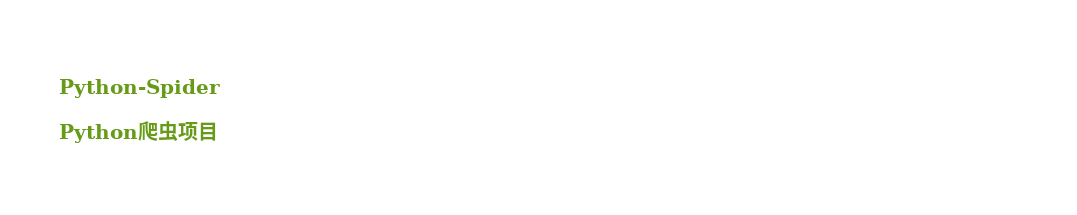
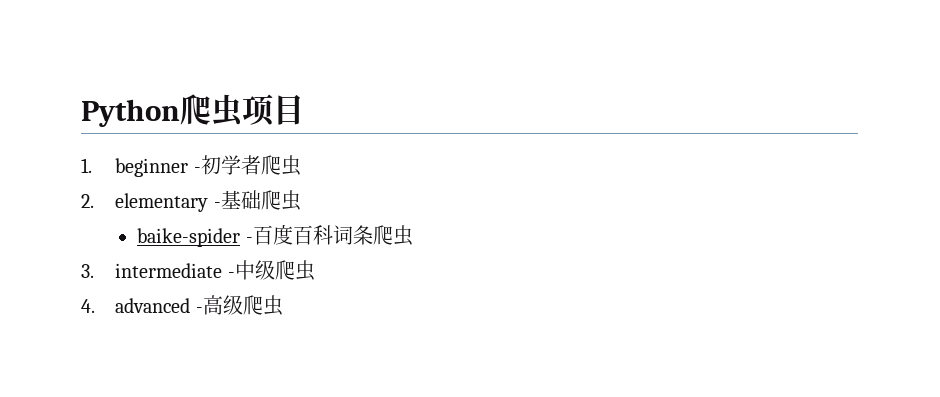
[59,79,220,98] Python-Spider // -> (81, 113) none
(218, 131) none -> [81,155,301,177] [81,190,301,212] [137,224,413,247] [81,260,315,281] [81,295,283,316] // 1. beginner -初学者爬虫 // 2. elementary -基础爬虫 // baike-spider -百度百科词条爬虫 // 3. intermediate -中级爬虫 // 4. advanced -高级爬虫

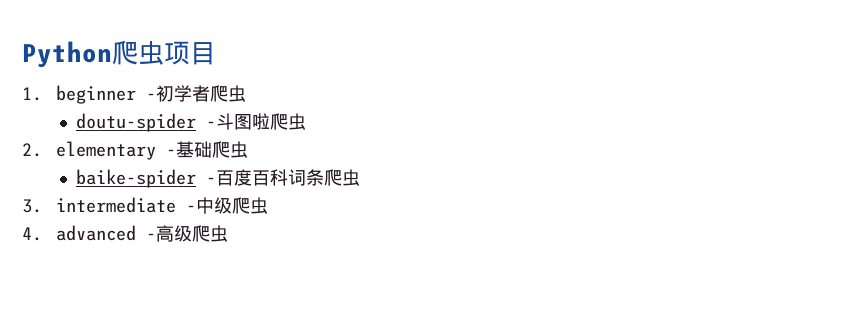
(301, 165) none -> [76,113,307,132] // doutu-spider -斗图啦爬虫

